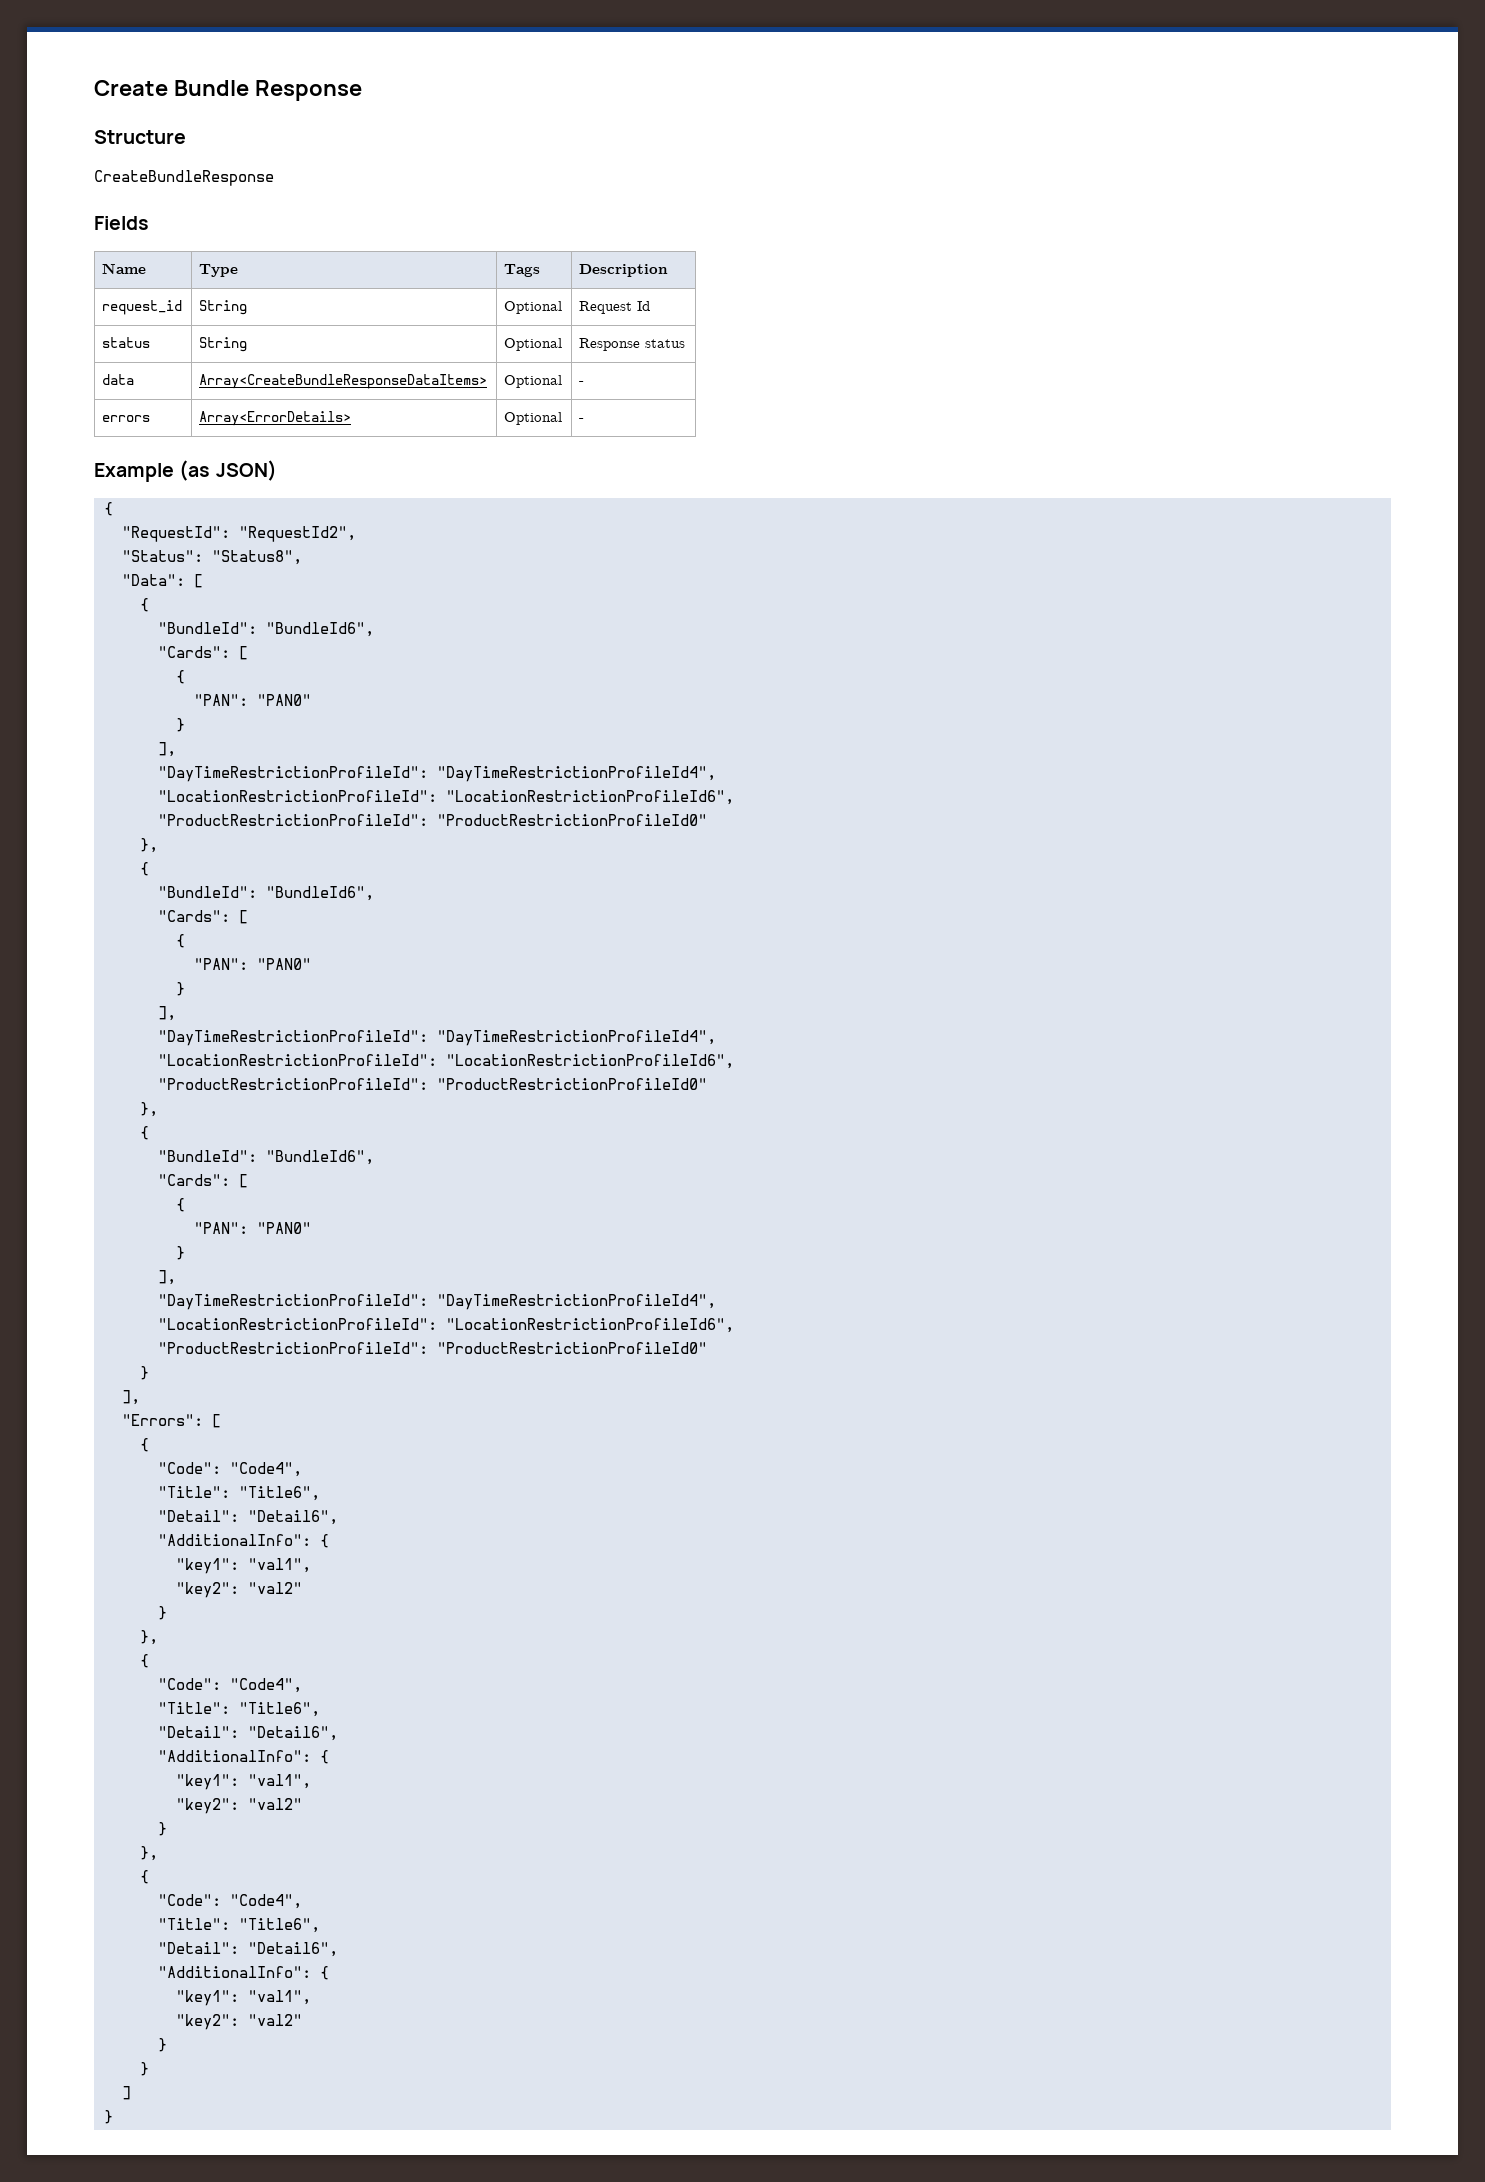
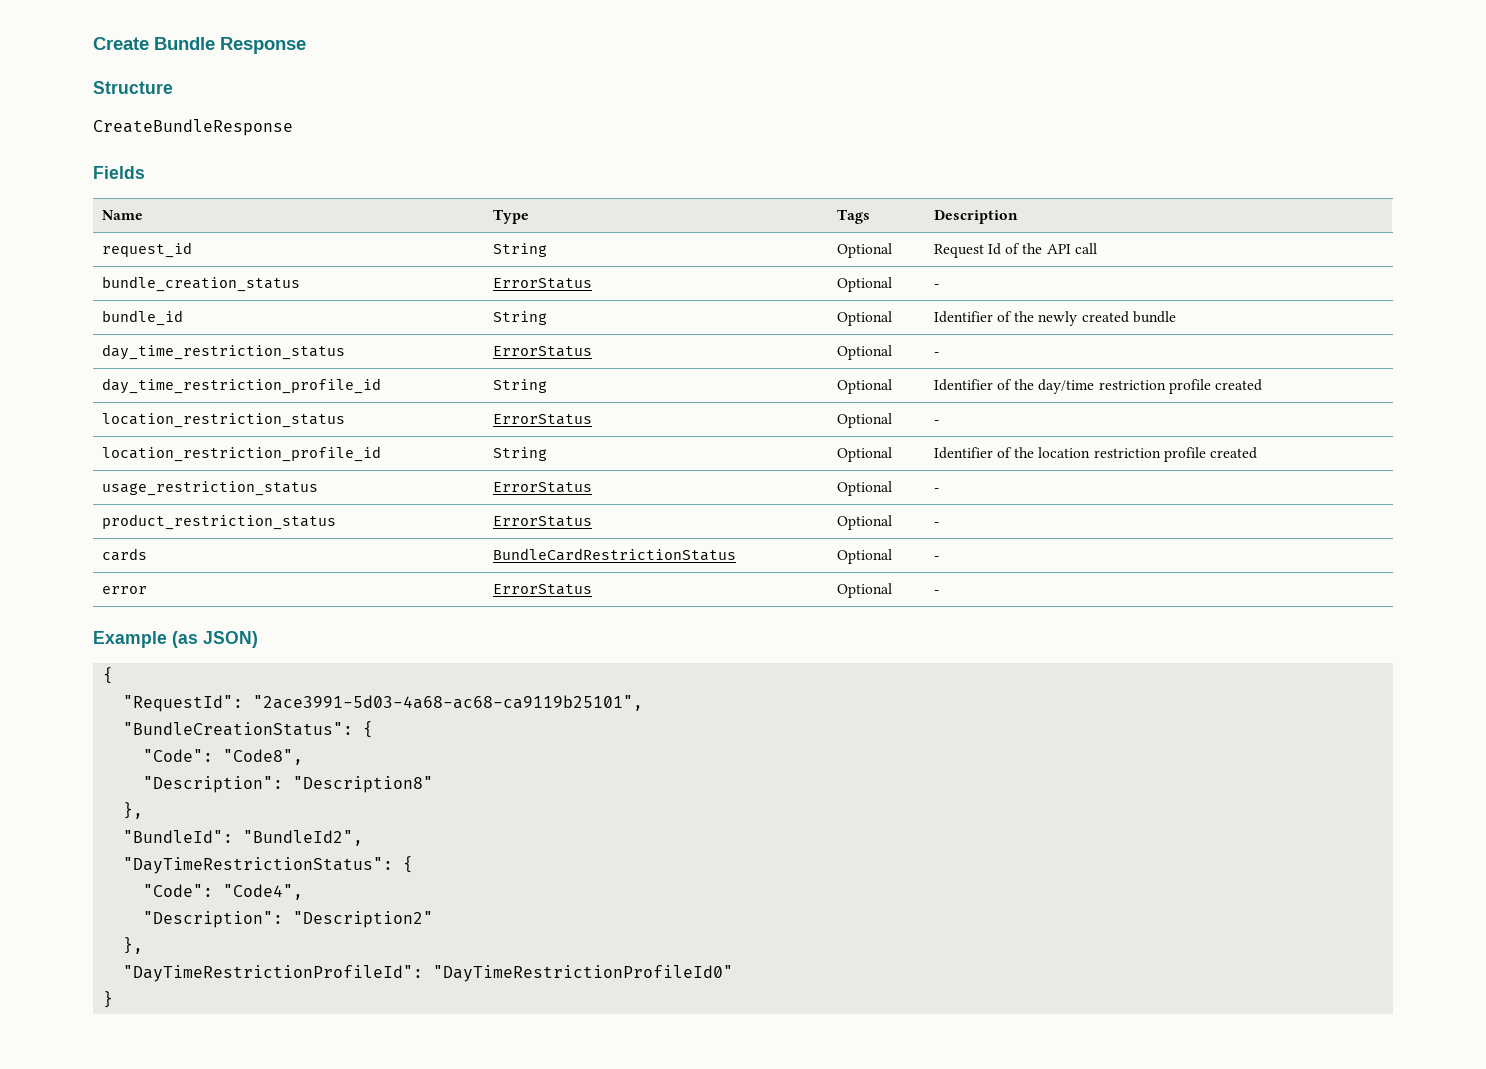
[102,337,151,348] [199,337,248,352] [504,338,563,351] [579,338,686,351] [102,374,135,385] [199,374,488,389] [504,375,563,388] [579,381,585,385] [102,415,151,422] [199,411,352,426] // status | String | Optional | Response status // data | Array<CreateBundleResponseDataItems> | Optional | - // errors | Array<ErrorDetails> -> [1005,243,1097,254] [101,276,300,292] [492,278,592,289] [836,277,892,292] [933,284,939,288] [101,310,183,326] [492,311,547,325] [836,311,892,326] [933,311,1176,326] [101,344,345,360] [492,346,592,357] [836,345,892,360] [933,352,939,356] [101,378,381,394] [492,379,547,393] [836,379,892,394] [933,379,1262,394] [101,413,345,428] [492,414,592,425] [836,413,892,428] [933,420,939,424] [101,446,381,462] [492,447,547,461] [836,447,892,462] [933,447,1257,462] [101,481,318,496] [492,482,592,493] [836,481,892,496] [933,488,939,492] [101,514,336,530] [492,516,592,527] [836,515,892,530] [933,522,939,526] [101,548,147,561] [492,548,736,561] [836,549,892,564] [933,556,939,560] [101,586,147,594] [492,584,592,595] of the API call // bundle_creation_status | ErrorStatus | Optional | - // bundle_id | String | Optional | Identifier of the newly created bundle // day_time_restriction_status | ErrorStatus | Optional | - // day_time_restriction_profile_id | String | Optional | Identifier of the day/time restriction profile created // location_restriction_status | ErrorStatus | Optional | - // location_restriction_profile_id | String | Optional | Identifier of the location restriction profile created // usage_restriction_status | ErrorStatus | Optional | - // product_restriction_status | ErrorStatus | Optional | - // cards | BundleCardRestrictionStatus | Optional | - // error | ErrorStatus
[238,526,356,542] [121,550,302,565] [121,574,203,588] [139,598,149,612] [157,622,374,637] [157,646,248,660] [175,670,185,684] [193,694,311,706] [175,718,185,732] [157,742,176,757] [157,766,716,782] [157,790,734,805] [157,814,707,826] [139,838,158,853] [139,862,149,876] [157,886,374,901] [157,910,248,924] [175,934,185,948] [193,958,311,970] [175,982,185,996] [157,1006,176,1021] [157,1030,716,1046] [157,1054,734,1069] [157,1078,707,1090] [139,1102,158,1117] [139,1126,149,1140] [157,1150,374,1165] [157,1174,248,1188] [175,1198,185,1212] [193,1222,311,1234] [175,1246,185,1260] [157,1270,176,1285] [157,1294,716,1310] [157,1318,734,1333] [157,1342,707,1354] [139,1366,149,1380] [121,1390,140,1405] [121,1414,221,1428] [139,1438,149,1452] [157,1462,302,1477] [157,1486,320,1501] [157,1510,338,1525] [157,1534,329,1548] [175,1558,311,1574] [175,1582,302,1598] [157,1606,167,1620] [139,1630,158,1645] [139,1654,149,1668] [157,1678,302,1693] [157,1702,320,1717] [157,1726,338,1741] [157,1750,329,1764] [175,1774,311,1790] [175,1798,302,1814] [157,1822,167,1836] [139,1846,158,1861] [139,1870,149,1884] [157,1894,302,1909] [157,1918,320,1933] [157,1942,338,1957] [157,1966,329,1980] [175,1990,311,2006] [175,2014,302,2030] [157,2038,167,2052] [139,2062,149,2076] [121,2086,131,2100] "RequestId2", // "Status": "Status8", // "Data": [ // { // "BundleId": "BundleId6", // "Cards": [ // { // "PAN": "PAN0" // } // ], // "DayTimeRestrictionProfileId": "DayTimeRestrictionProfileId4", // "LocationRestrictionProfileId": "LocationRestrictionProfileId6", // "ProductRestrictionProfileId": "ProductRestrictionProfileId0" // }, // { // "BundleId": "BundleId6", // "Cards": [ // { // "PAN": "PAN0" // } // ], // "DayTimeRestrictionProfileId": "DayTimeRestrictionProfileId4", // "LocationRestrictionProfileId": "LocationRestrictionProfileId6", // "ProductRestrictionProfileId": "ProductRestrictionProfileId0" // }, // { // "BundleId": "BundleId6", // "Cards": [ // { // "PAN": "PAN0" // } // ], // "DayTimeRestrictionProfileId": "DayTimeRestrictionProfileId4", // "LocationRestrictionProfileId": "LocationRestrictionProfileId6", // "ProductRestrictionProfileId": "ProductRestrictionProfileId0" // } // ], // "Errors": [ // { // "Code": "Code4", // "Title": "Title6", // "Detail": "Detail6", // "AdditionalInfo": { // "key1": "val1", // "key2": "val2" // } // }, // { // "Code": "Code4", // "Title": "Title6", // "Detail": "Detail6", // "AdditionalInfo": { // "key1": "val1", // "key2": "val2" // } // }, // { // "Code": "Code4", // "Title": "Title6", // "Detail": "Detail6", // "AdditionalInfo": { // "key1": "val1", // "key2": "val2" // } // } // ] -> [253,695,644,711] [123,721,374,738] [143,749,304,765] [143,776,434,793] [123,802,144,819] [123,830,364,846] [123,856,414,874] [143,884,304,900] [143,911,434,928] [123,937,144,954] [123,965,734,982] "2ace3991-5d03-4a68-ac68-ca9119b25101", // "BundleCreationStatus": { // "Code": "Code8", // "Description": "Description8" // }, // "BundleId": "BundleId2", // "DayTimeRestrictionStatus": { // "Code": "Code4", // "Description": "Description2" // }, // "DayTimeRestrictionProfileId": "DayTimeRestrictionProfileId0"

